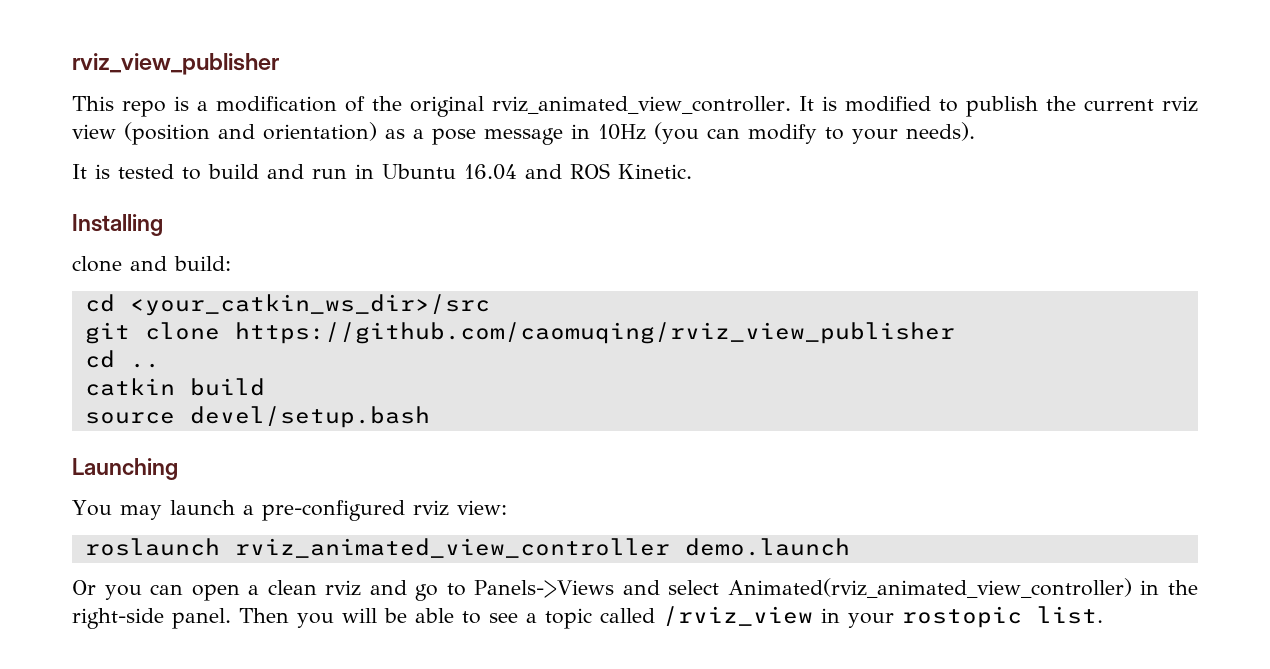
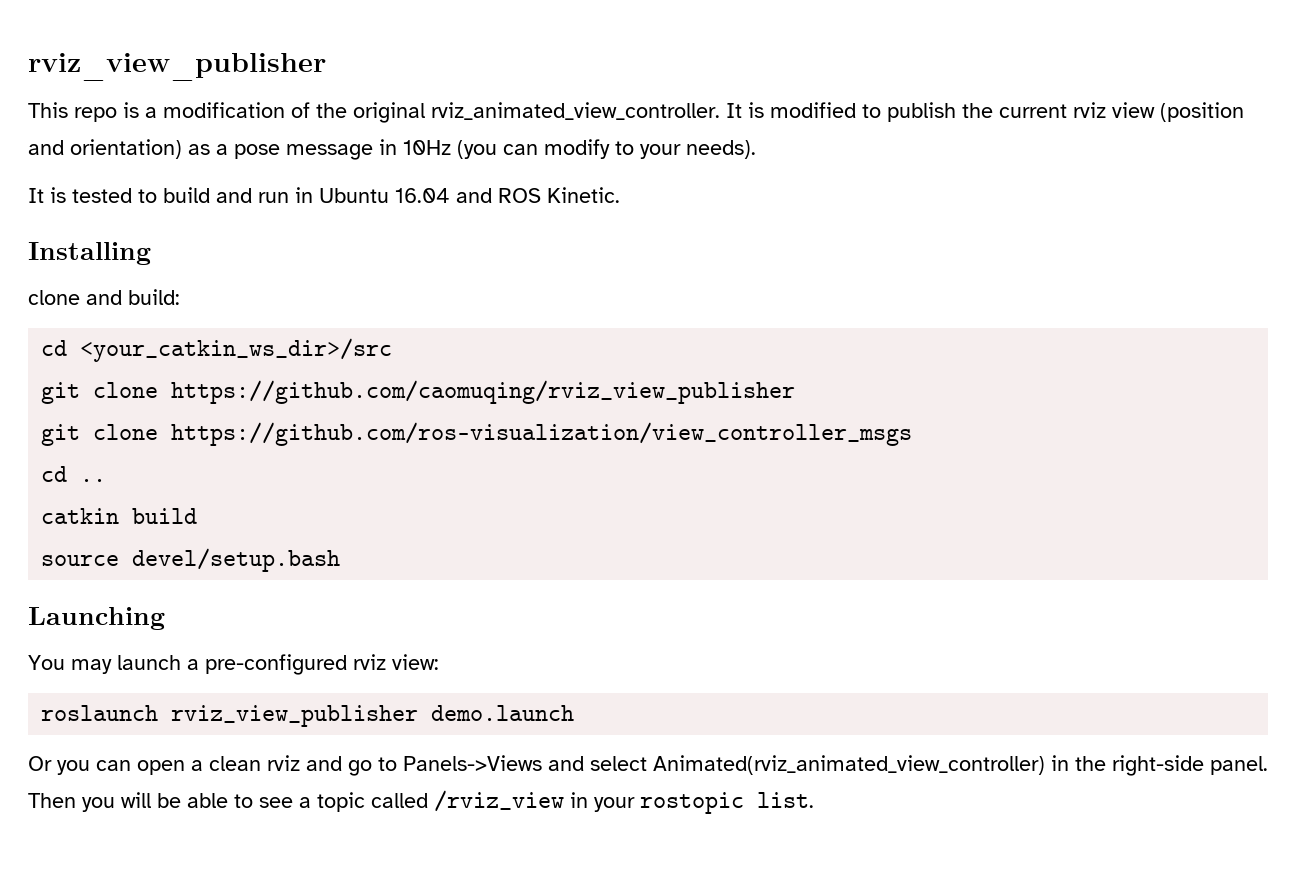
(955, 333) none -> [41,422,913,446] // git clone https://github.com/ros-visualization/view_controller_msgs
[234,538,670,558] rviz_animated_view_controller -> [171,705,419,727] rviz_view_publisher

